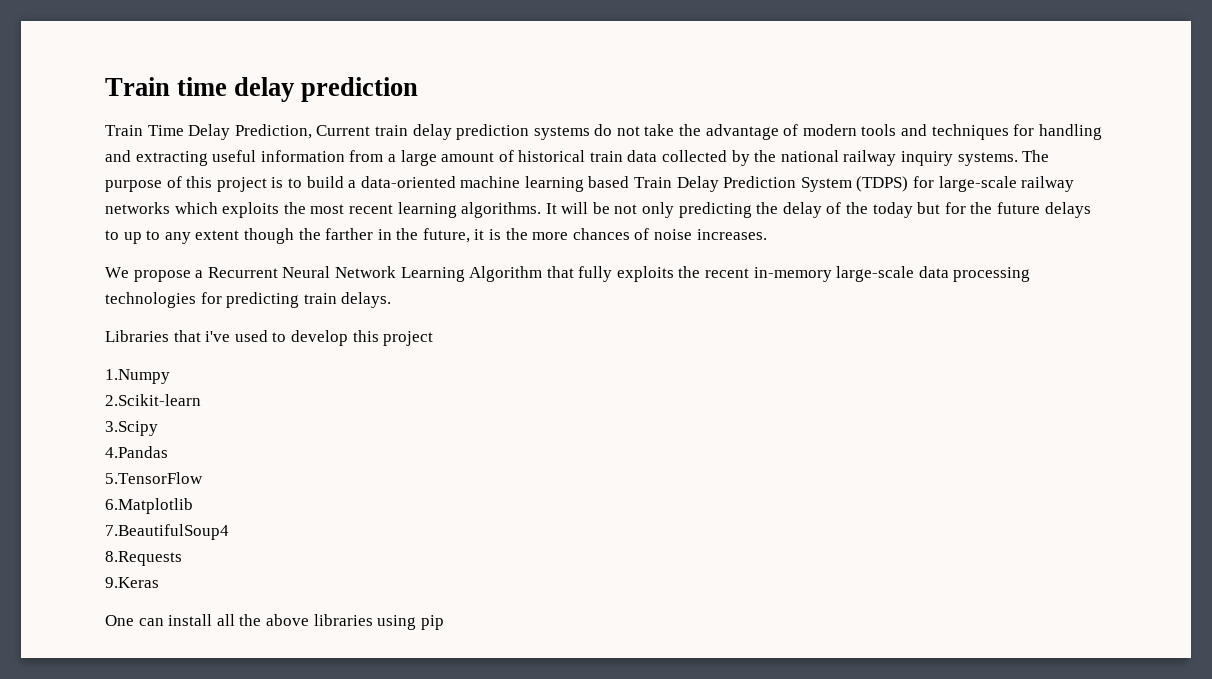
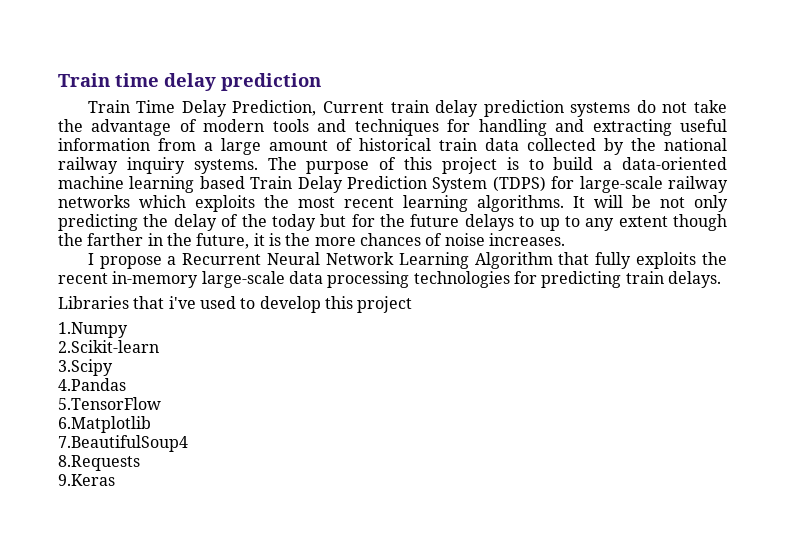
[105,267,129,278] We -> [87,253,94,265] I
[105,614,444,630] // One can install all the above libraries using pip -> (115, 480) none

